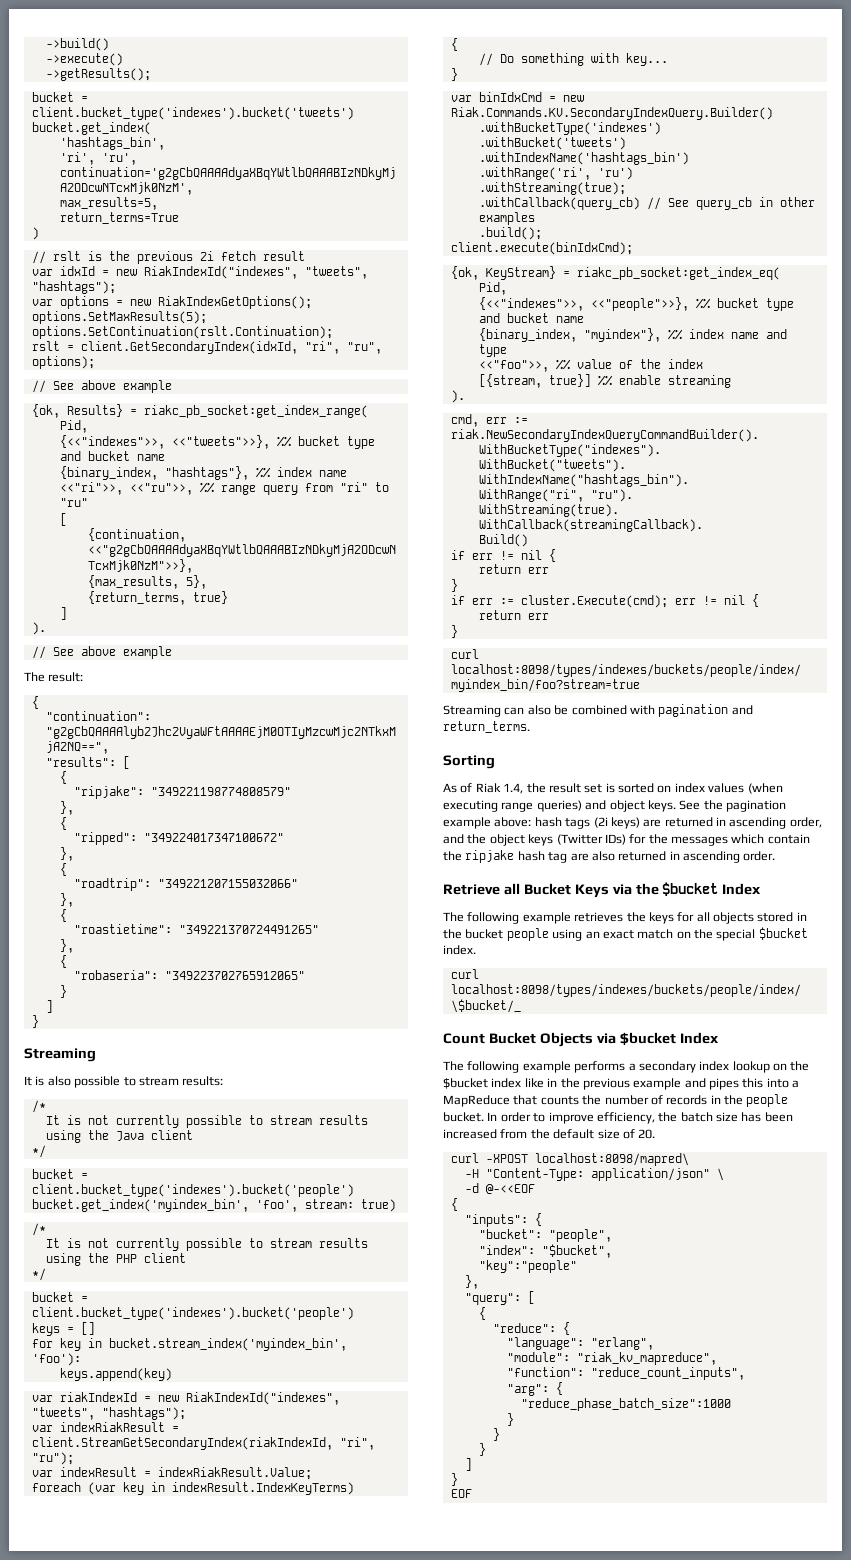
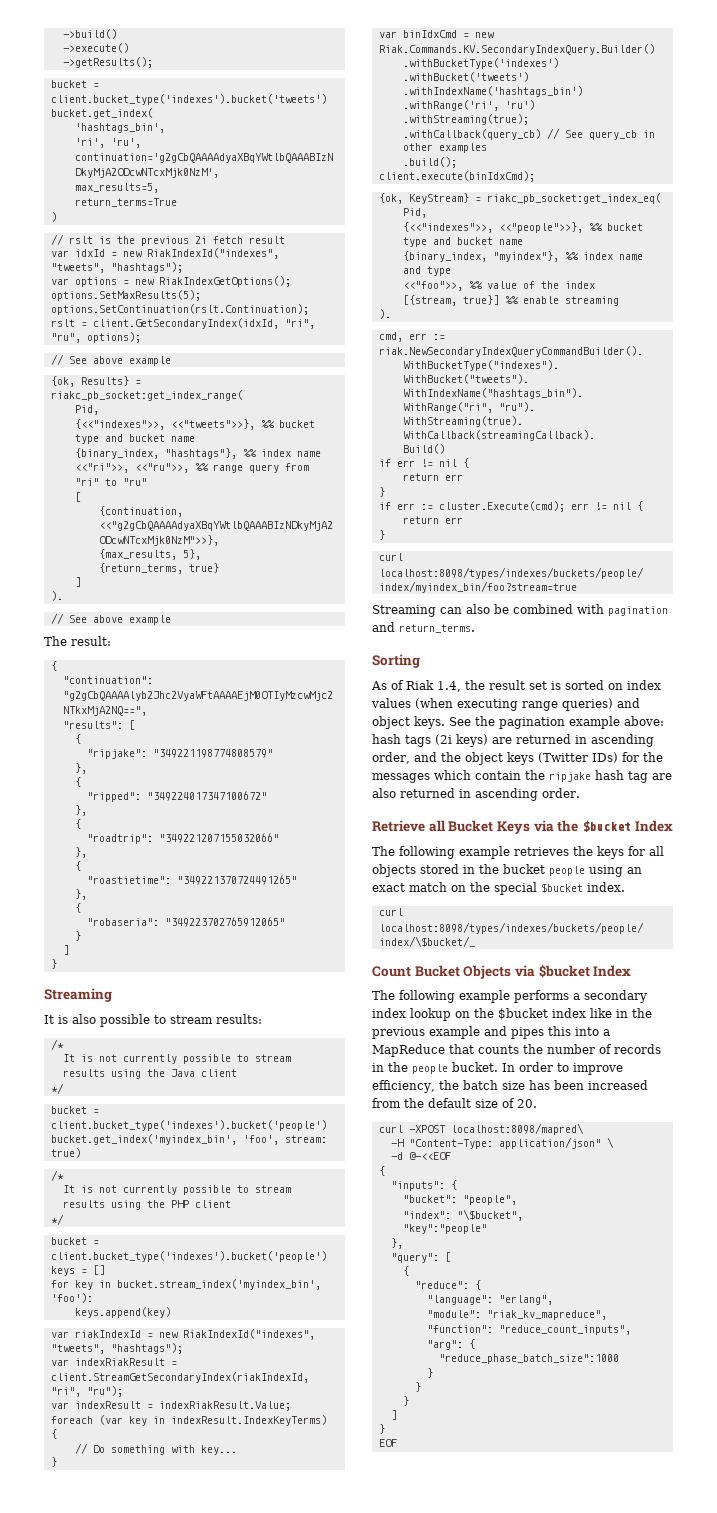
[541,1244,612,1258] "$bucket", -> [456,1209,523,1221] "\$bucket",

